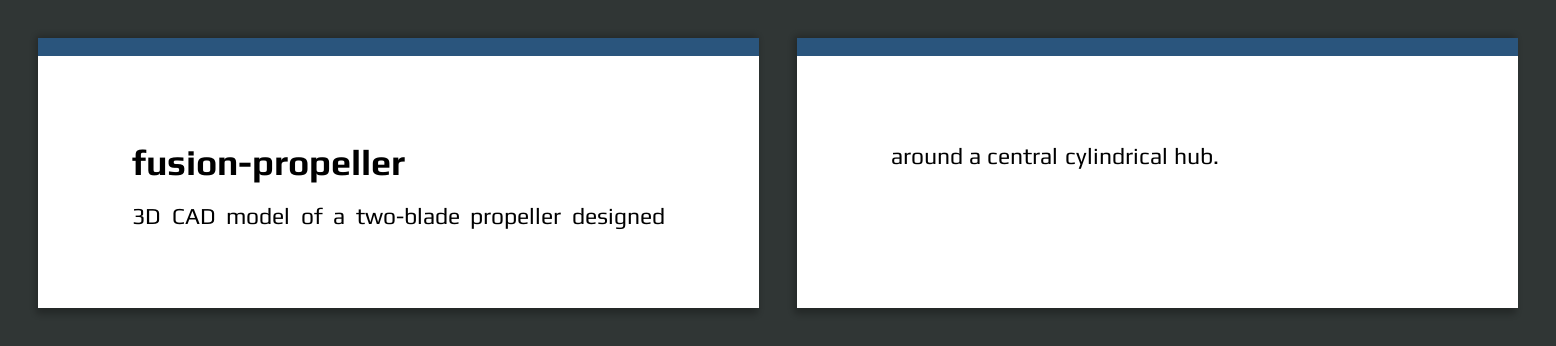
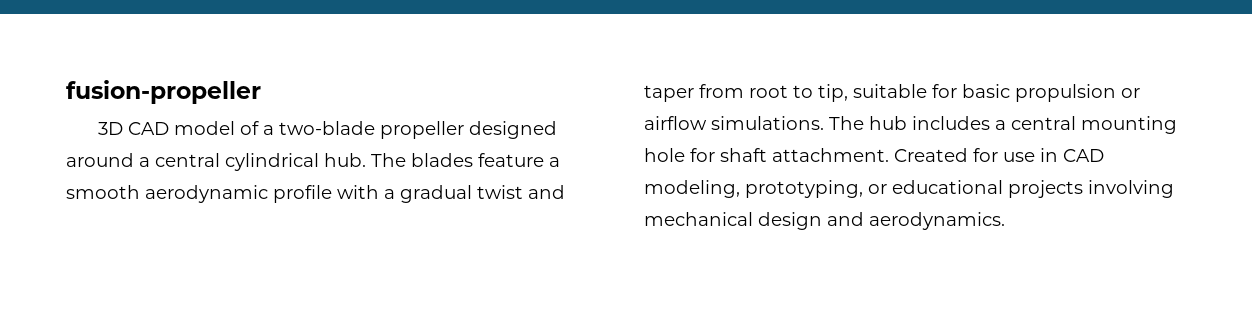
(1219, 156) none -> [371,153,560,167] [66,185,565,203] [644,84,1140,102] [644,116,1177,134] [644,148,1104,162] [644,180,1174,198] [644,212,1005,230] The blades feature a smooth aerodynamic profile with a gradual twist and taper from root to tip, suitable for basic propulsion or airflow simulations. The hub includes a central mounting hole for shaft attachment. Created for use in CAD modeling, prototyping, or educational projects involving mechanical design and aerodynamics.

